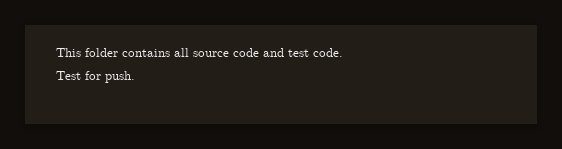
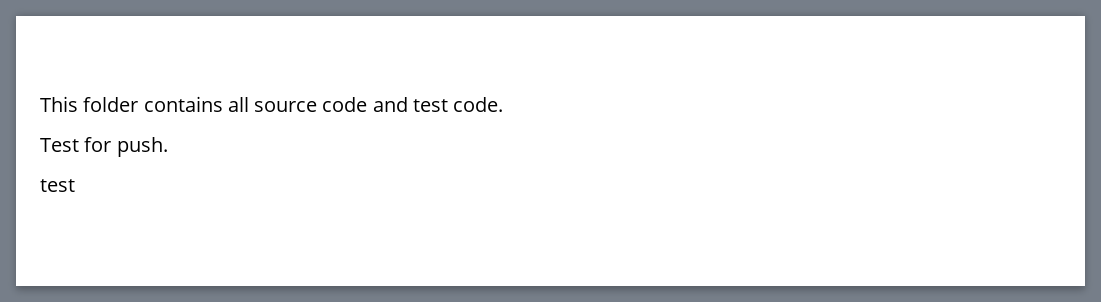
(135, 77) none -> [40,179,75,192] // test

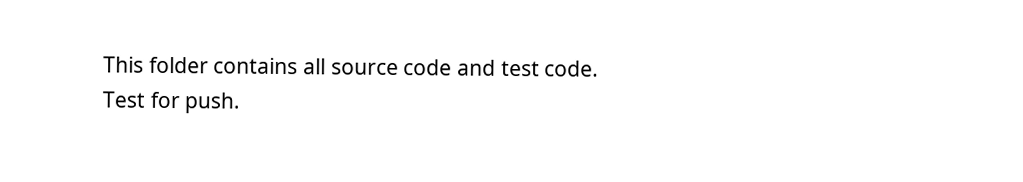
[40,179,75,192] // test -> (241, 103) none

